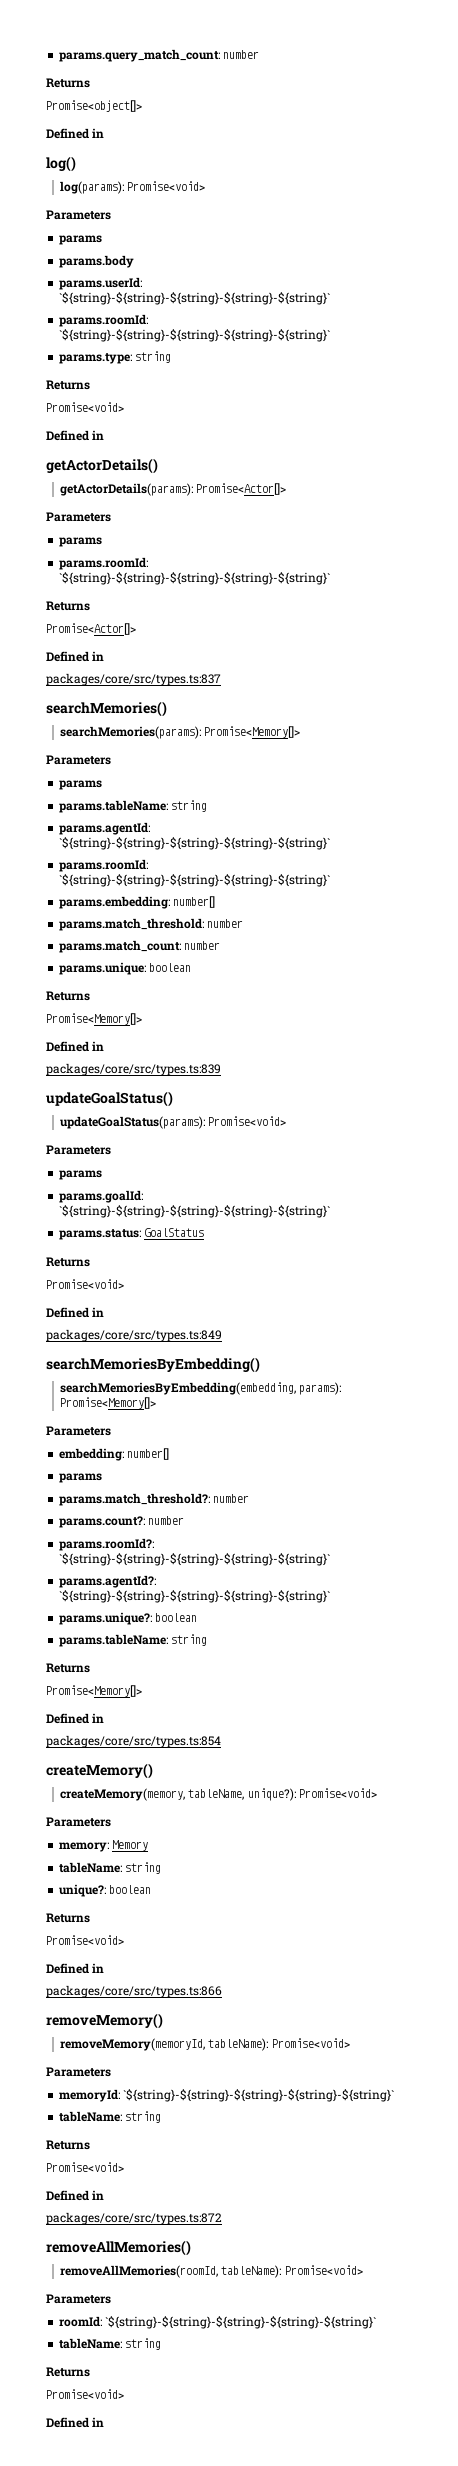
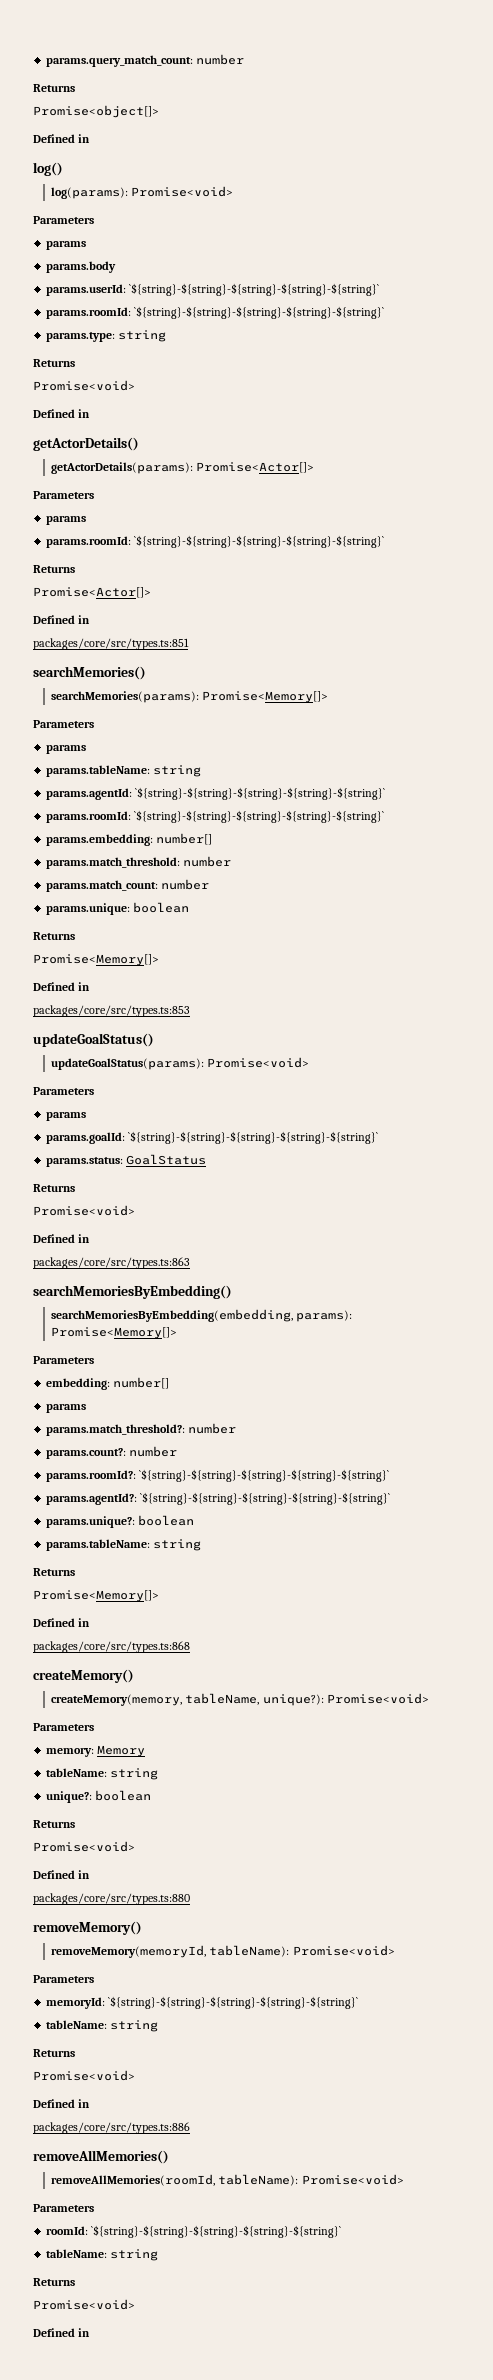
[46,673,221,686] packages/core/src/types.ts:837 -> [33,638,189,650] packages/core/src/types.ts:851
[46,1063,221,1076] packages/core/src/types.ts:839 -> [33,1005,190,1017] packages/core/src/types.ts:853
[46,1329,222,1342] packages/core/src/types.ts:849 -> [33,1257,190,1269] packages/core/src/types.ts:863
[46,1735,221,1748] packages/core/src/types.ts:854 -> [33,1641,190,1653] packages/core/src/types.ts:868
[46,1985,222,1998] packages/core/src/types.ts:866 -> [33,1893,190,1905] packages/core/src/types.ts:880
[46,2212,222,2225] packages/core/src/types.ts:872 -> [33,2122,190,2134] packages/core/src/types.ts:886

